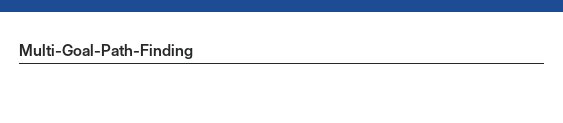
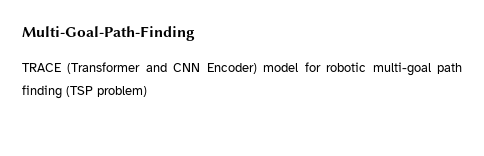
(193, 51) none -> [22,62,463,76] [22,85,147,99] // TRACE (Transformer and CNN Encoder) model for robotic multi-goal path finding (TSP problem)

